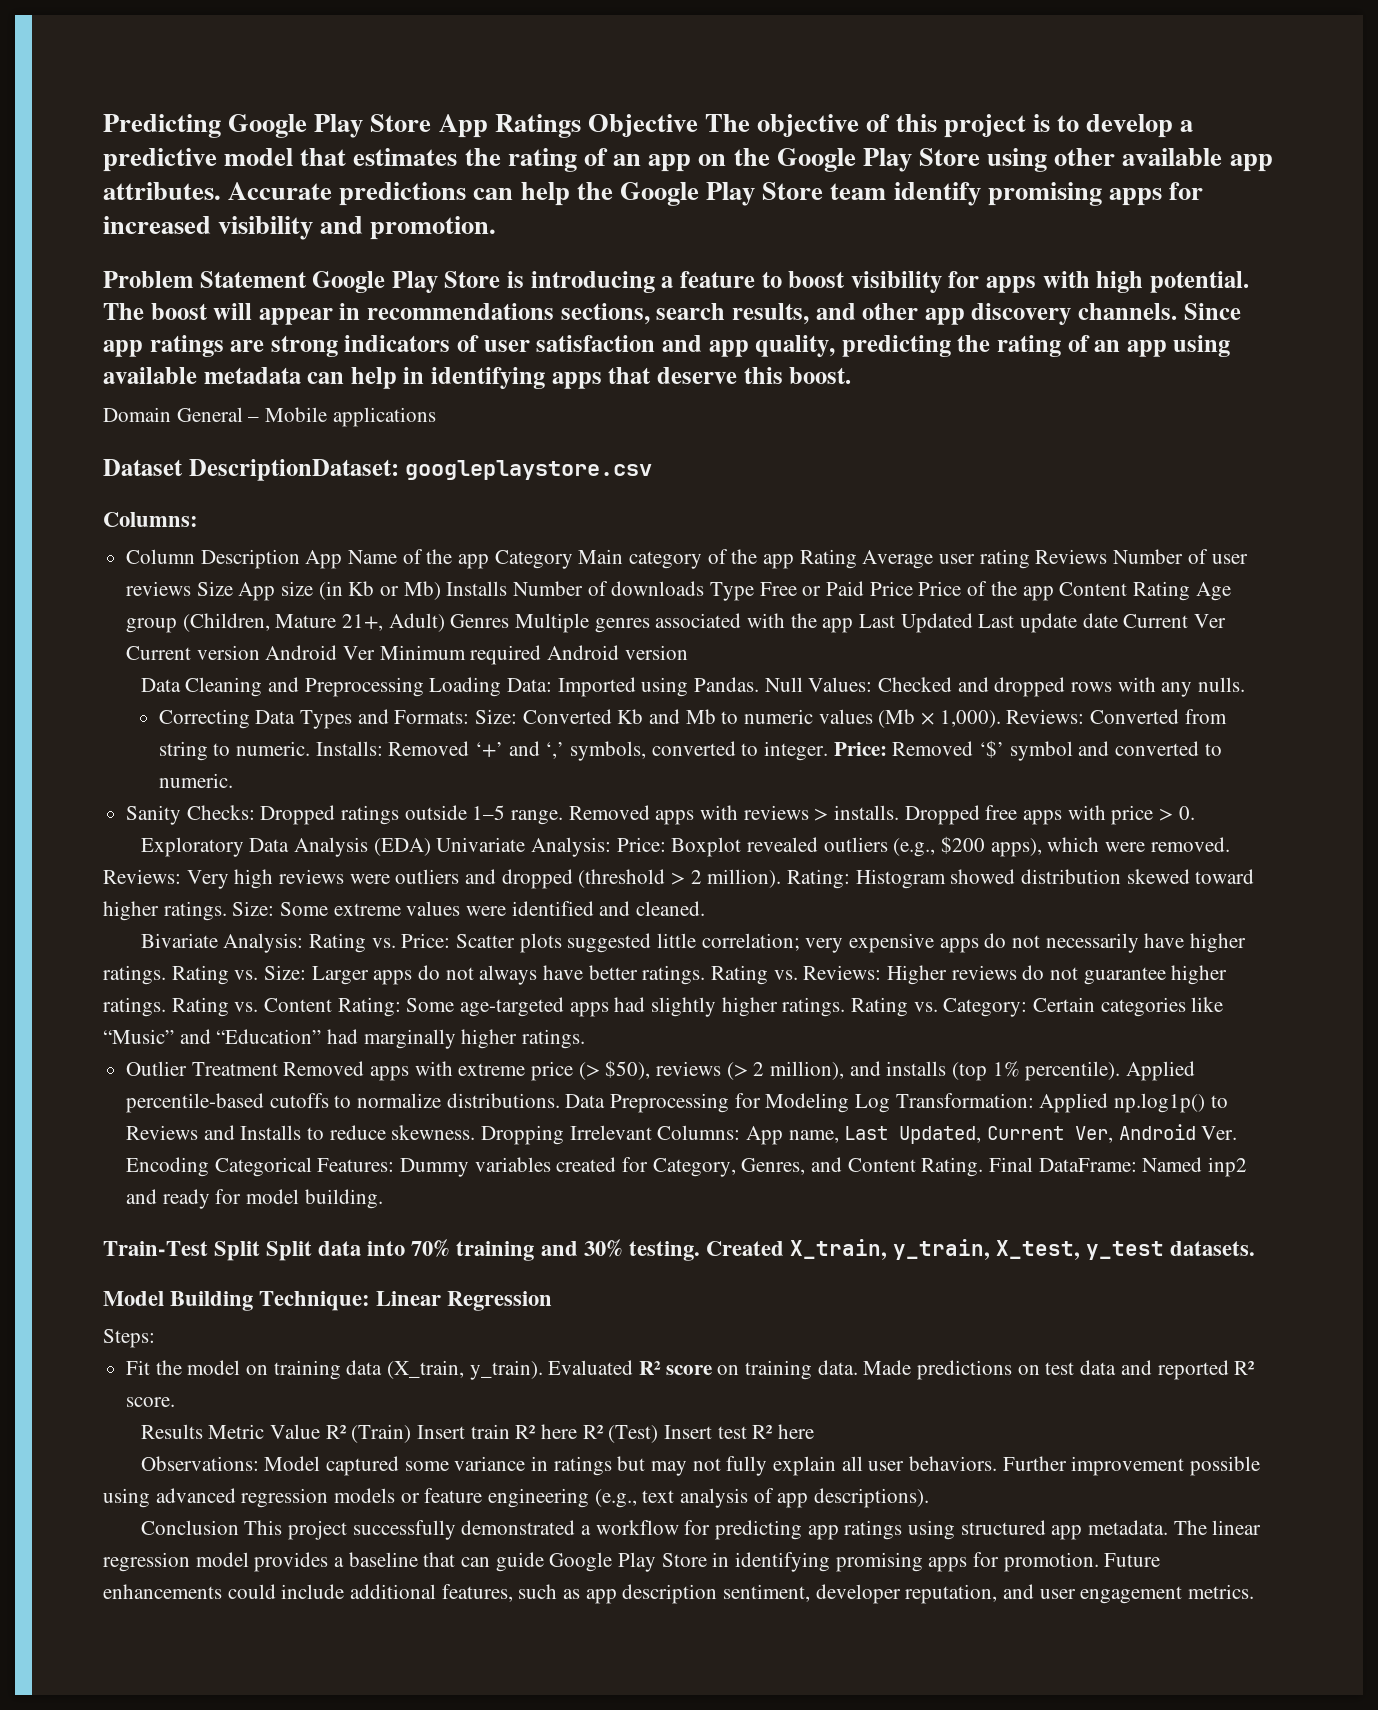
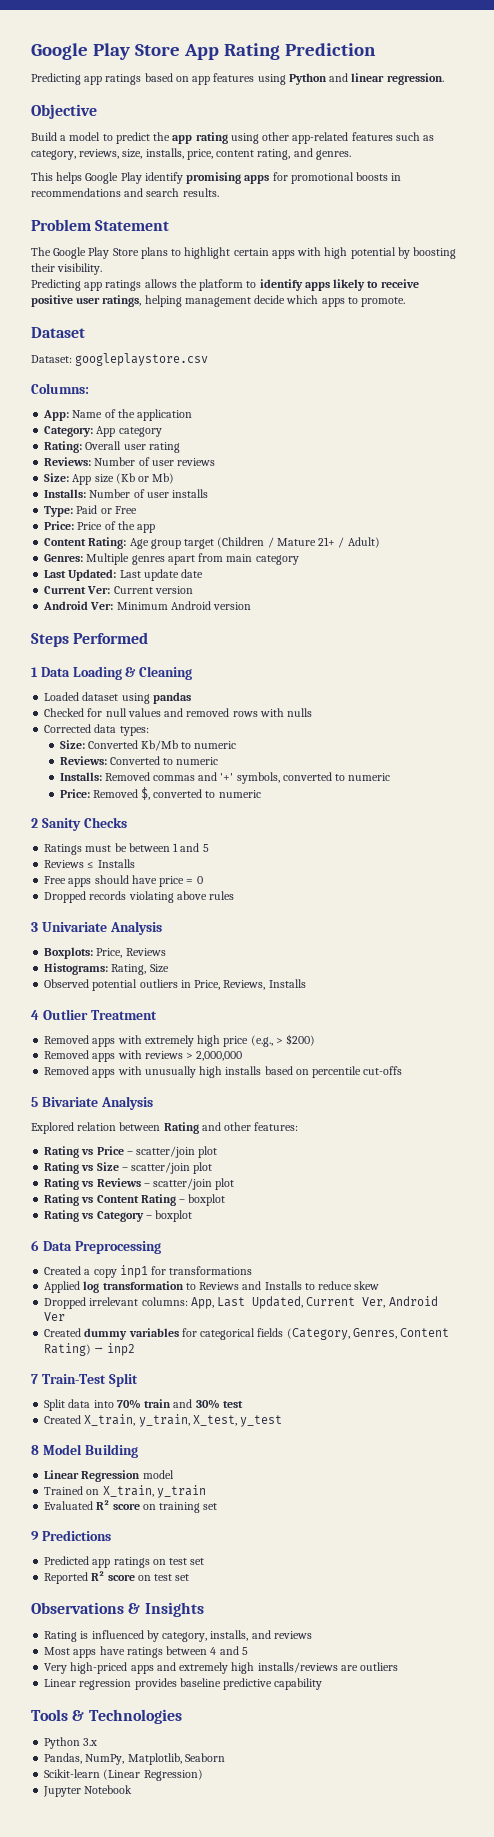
[103,114,221,138] Predicting -> (31, 51) none
[494,114,1194,138] [103,148,1273,172] [103,182,1204,206] [103,216,497,240] Ratings Objective The objective of this project is to develop a predictive model that estimates the rating of an app on the Google Play Store using other available app attributes. Accurate predictions can help the Google Play Store team identify promising apps for increased visibility and promotion. -> [223,43,376,60] [31,73,444,85] [31,104,97,119] [31,132,435,144] [31,148,351,160] [31,172,402,184] [31,188,219,197] Rating Prediction // Predicting app ratings based on app features using Python and linear regression. // Objective // Build a model to predict the app rating using other app-related features such as category, reviews, size, installs, price, content rating, and genres. // This helps Google Play identify promising apps for promotional boosts in recommendations and search results.
[312,271,1249,293] [103,303,1241,325] [103,335,1231,357] [103,367,852,389] [103,407,436,427] Google Play Store is introducing a feature to boost visibility for apps with high potential. The boost will appear in recommendations sections, search results, and other app discovery channels. Since app ratings are strong indicators of user satisfaction and app quality, predicting the rating of an app using available metadata can help in identifying apps that deserve this boost. // Domain General – Mobile applications -> [31,247,457,259] [31,263,103,275] [31,279,419,291] [31,295,406,307] // The Google Play Store plans to highlight certain apps with high potential by boosting their visibility. // Predicting app ratings allows the platform to identify apps likely to receive positive user ratings, helping management decide which apps to promote.
[188,459,399,481] DescriptionDataset: -> [31,355,72,363] // Dataset:
[126,549,934,569] Column Description App Name of the app Category Main category of the app Rating Average -> [43,409,193,421] [44,426,162,437] [44,441,122,453] App: Name of the application // Category: App category // Rating: Overall
[1035,549,1108,564] Reviews -> [44,457,92,466] // Reviews:
[196,581,233,596] Size -> [44,473,70,482] // Size:
[318,581,375,600] (in Kb -> [115,473,135,484] (Kb
[446,581,1231,601] [126,613,384,633] Installs Number of downloads Type Free or Paid Price Price of the app Content Rating Age group (Children, Mature 21+, -> [44,489,209,498] [44,505,137,517] [44,521,156,533] [44,537,345,549] // Installs: Number of user installs // Type: Paid or Free // Price: Price of the app // Content Rating: Age group target (Children / Mature 21+ /
[450,614,510,628] Genres -> [44,554,84,562] // Genres:
[655,613,973,633] associated with the app Last Updated -> [167,553,299,565] [44,569,117,581] apart from main category // Last Updated:
[1123,614,1227,628] Current Ver -> [44,586,111,594] // Current Ver:
[265,645,688,665] [140,677,1246,697] [158,709,1227,729] [158,741,565,761] Android Ver Minimum required Android version // Data Cleaning and Preprocessing Loading Data: Imported using Pandas. Null Values: Checked and dropped rows with any nulls. // Correcting Data Types and Formats: Size: Converted Kb and Mb to numeric values (Mb × 1,000). Reviews: Converted from string to numeric. Installs: Removed ‘+’ and ‘,’ -> [43,601,252,610] [31,632,149,647] [31,666,193,680] [44,692,191,704] [44,708,313,717] [44,724,149,736] [59,740,237,751] [59,756,219,765] [59,772,234,781] // Android Ver: Minimum Android version // Steps Performed // 1 Data Loading & Cleaning // Loaded dataset using pandas // Checked for null values and removed rows with nulls // Corrected data types: // Size: Converted Kb/Mb to numeric // Reviews: Converted to numeric // Installs: Removed commas and '+'
[764,741,829,761] integer. -> [348,773,391,781] numeric //
[979,740,1222,761] [158,773,233,788] [126,805,564,825] ‘$’ symbol and converted to numeric. // Sanity Checks: Dropped ratings outside 1–5 range. -> [141,787,261,800] [31,817,127,831] [44,843,209,855] [44,859,135,868] [44,875,203,887] [44,891,235,903] [31,921,162,935] [44,947,166,959] [44,963,169,975] [44,979,306,991] [31,1009,157,1020] [44,1034,316,1047] $, converted to numeric // 2 Sanity Checks // Ratings must be between 1 and 5 // Reviews ≤ Installs // Free apps should have price = 0 // Dropped records violating above rules // 3 Univariate Analysis // Boxplots: Price, Reviews // Histograms: Rating, Size // Observed potential outliers in Price, Reviews, Installs // 4 Outlier Treatment // Removed apps with extremely high price (e.g., > $200) //
[834,805,1195,825] [140,836,1230,857] [103,869,1255,889] [103,901,706,921] [140,933,1247,953] [103,965,1228,985] [103,997,1224,1017] [103,1029,586,1049] [126,1060,1196,1081] [126,1093,1206,1113] installs. Dropped free apps with price > 0. // Exploratory Data Analysis (EDA) Univariate Analysis: Price: Boxplot revealed outliers (e.g., $200 apps), which were removed. Reviews: Very high reviews were outliers and dropped (threshold > 2 million). Rating: Histogram showed distribution skewed toward higher ratings. Size: Some extreme values were identified and cleaned. // Bivariate Analysis: Rating vs. Price: Scatter plots suggested little correlation; very expensive apps do not necessarily have higher ratings. Rating vs. Size: Larger apps do not always have better ratings. Rating vs. Reviews: Higher reviews do not guarantee higher ratings. Rating vs. Content Rating: Some age-targeted apps had slightly higher ratings. Rating vs. Category: Certain categories like “Music” and “Education” had marginally higher ratings. // Outlier Treatment Removed apps with extreme price (> $50), reviews (> 2 million), and installs (top 1% percentile). Applied percentile-based cutoffs to normalize distributions. Data Preprocessing for Modeling Log Transformation: Applied np.log1p() -> [196,1051,243,1061] [44,1066,403,1078] [31,1096,153,1110] [31,1122,299,1134] [44,1146,218,1158] [44,1162,213,1174] [44,1178,235,1190] [44,1194,226,1206] [44,1210,193,1222] [31,1240,161,1254] [44,1265,253,1278] [44,1281,184,1293] 2,000,000 // Removed apps with unusually high installs based on percentile cut-offs // 5 Bivariate Analysis // Explored relation between Rating and other features: // Rating vs Price – scatter/join plot // Rating vs Size – scatter/join plot // Rating vs Reviews – scatter/join plot // Rating vs Content Rating – boxplot // Rating vs Category – boxplot // 6 Data Preprocessing // Created a copy inp1 for transformations // Applied log transformation
[391,1125,839,1145] skewness. Dropping Irrelevant Columns: App name, -> [354,1281,380,1290] [44,1297,214,1309] skew // Dropped irrelevant columns: App,
[1201,1126,1238,1140] [126,1157,1248,1177] [126,1189,383,1209] Ver. Encoding Categorical Features: Dummy variables created for Category, Genres, and Content Rating. Final DataFrame: Named inp2 and ready for model building. // -> [44,1312,66,1321] [44,1328,450,1340] [44,1343,135,1356] [31,1374,38,1384] Ver // Created dummy variables for categorical fields (Category, Genres, Content Rating) → inp2 // 7
(261, 1251) none -> (138, 1380) //
[456,1241,535,1261] training -> [144,1399,172,1408] train
[628,1241,700,1261] testing. -> [222,1401,243,1408] test //
[1170,1241,1256,1256] datasets. // -> [31,1445,39,1455] // 8
[259,1291,371,1311] Technique: -> (138, 1451) //
[103,1329,155,1348] [126,1360,543,1380] // Steps: // Fit the model on training data (X_train, y_train). -> [142,1470,174,1479] [44,1485,206,1498] model // Trained on X_train, y_train //
[817,1360,1256,1380] [126,1397,176,1407] [140,1424,815,1443] [140,1456,1261,1476] [103,1488,930,1508] [140,1520,1262,1540] [103,1552,1161,1572] [103,1584,1255,1604] data. Made predictions on test data and reported R² score. // Results Metric Value R² (Train) Insert train R² here R² (Test) Insert test R² here // Observations: Model captured some variance in ratings but may not fully explain all user behaviors. Further improvement possible using advanced regression models or feature engineering (e.g., text analysis of app descriptions). // Conclusion This project successfully demonstrated a workflow for predicting app ratings using structured app metadata. The linear regression model provides a baseline that can guide Google Play Store in identifying promising apps for promotion. Future enhancements could include additional features, such as app description sentiment, developer reputation, and user engagement metrics. -> [203,1503,218,1510] [31,1530,111,1541] [44,1556,205,1568] [44,1571,190,1584] [31,1602,204,1617] [44,1630,312,1642] [44,1646,248,1658] [44,1662,399,1674] [44,1678,323,1690] [31,1709,182,1724] [44,1737,98,1749] [44,1753,225,1765] [44,1769,203,1781] [43,1785,133,1797] set // 9 Predictions // Predicted app ratings on test set // Reported R² score on test set // Observations & Insights // Rating is influenced by category, installs, and reviews // Most apps have ratings between 4 and 5 // Very high-priced apps and extremely high installs/reviews are outliers // Linear regression provides baseline predictive capability // Tools & Technologies // Python 3.x // Pandas, NumPy, Matplotlib, Seaborn // Scikit-learn (Linear Regression) // Jupyter Notebook

